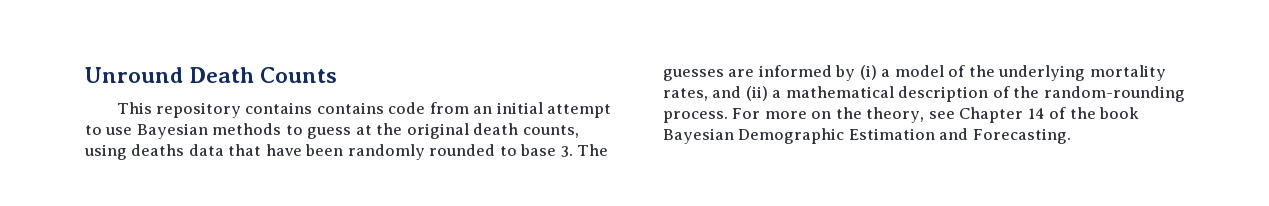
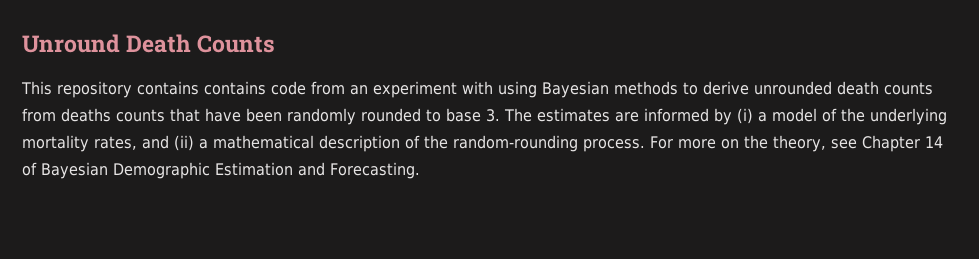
[496,102,612,118] [85,123,579,139] [84,144,224,160] initial attempt to use Bayesian methods to guess at the original death counts, using deaths data -> [373,81,933,98] [22,108,165,122] experiment with using Bayesian methods to derive unrounded death counts from deaths counts
[663,69,724,81] guesses -> [537,108,610,122] estimates
[1069,107,1140,119] the book -> (37, 169) none

